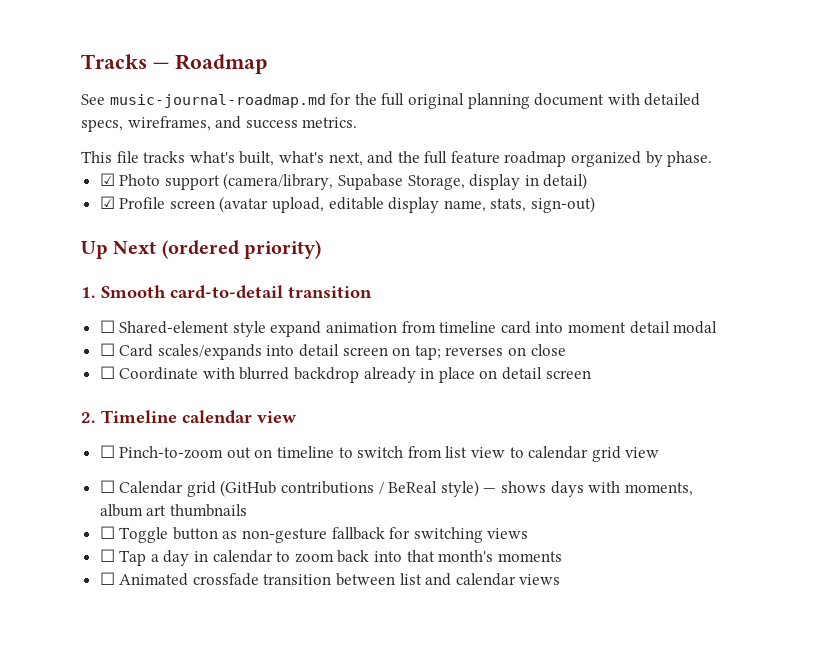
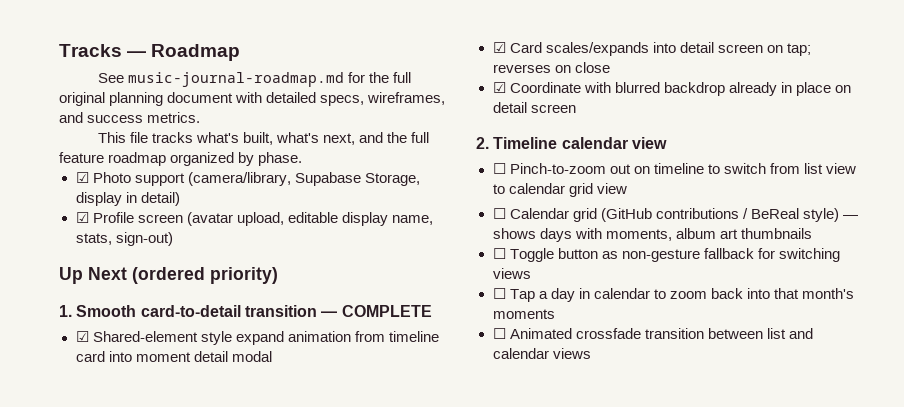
[99,320,115,333] // ☐ -> [321,305,432,317] [75,331,89,342] — COMPLETE // ☑
[99,343,115,356] ☐ -> [492,42,506,53] ☑
[99,366,115,379] ☐ -> [492,82,506,93] ☑

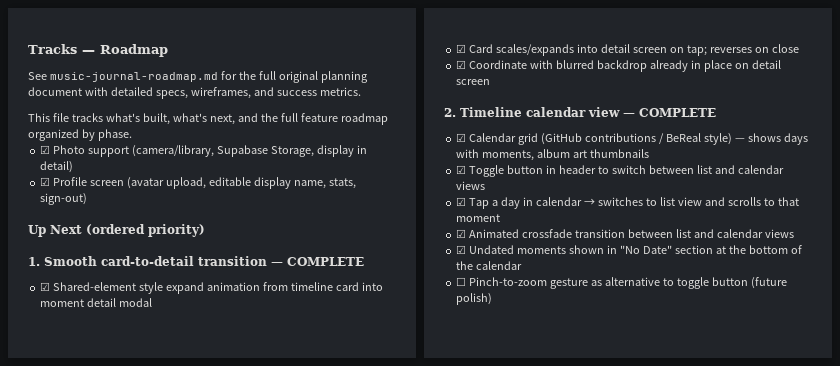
[492,163,856,174] [492,183,627,197] [492,208,506,219] // ☐ Pinch-to-zoom out on timeline to switch from list view to calendar grid view // ☐ -> [623,108,716,117] [456,133,467,142] — COMPLETE // ☑
[492,248,506,259] ☐ -> [456,165,467,174] ☑
[601,248,840,262] [492,268,531,279] [492,288,506,299] as non-gesture fallback for switching views // ☐ -> [546,165,784,174] [456,181,486,190] [456,197,467,206] in header to switch between list and calendar views // ☑
[653,288,855,299] [492,309,555,319] [492,328,506,339] to zoom back into that month's moments // ☐ -> [583,197,799,206] [456,214,501,222] [456,229,467,238] → switches to list view and scrolls to that moment // ☑
(591, 353) none -> [456,245,802,254] [456,261,523,270] [456,277,787,289] [456,293,493,305] // ☑ Undated moments shown in "No Date" section at the bottom of the calendar // ☐ Pinch-to-zoom gesture as alternative to toggle button (future polish)

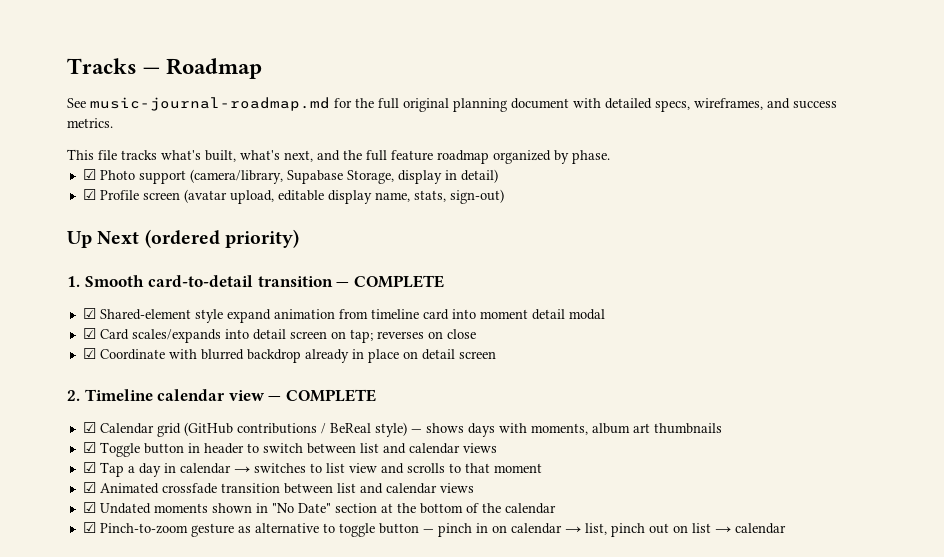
[456,277,467,286] ☐ -> [82,522,96,533] ☑
[750,277,787,289] [456,293,493,305] (future polish) -> [422,523,786,537] — pinch in on calendar → list, pinch out on list → calendar

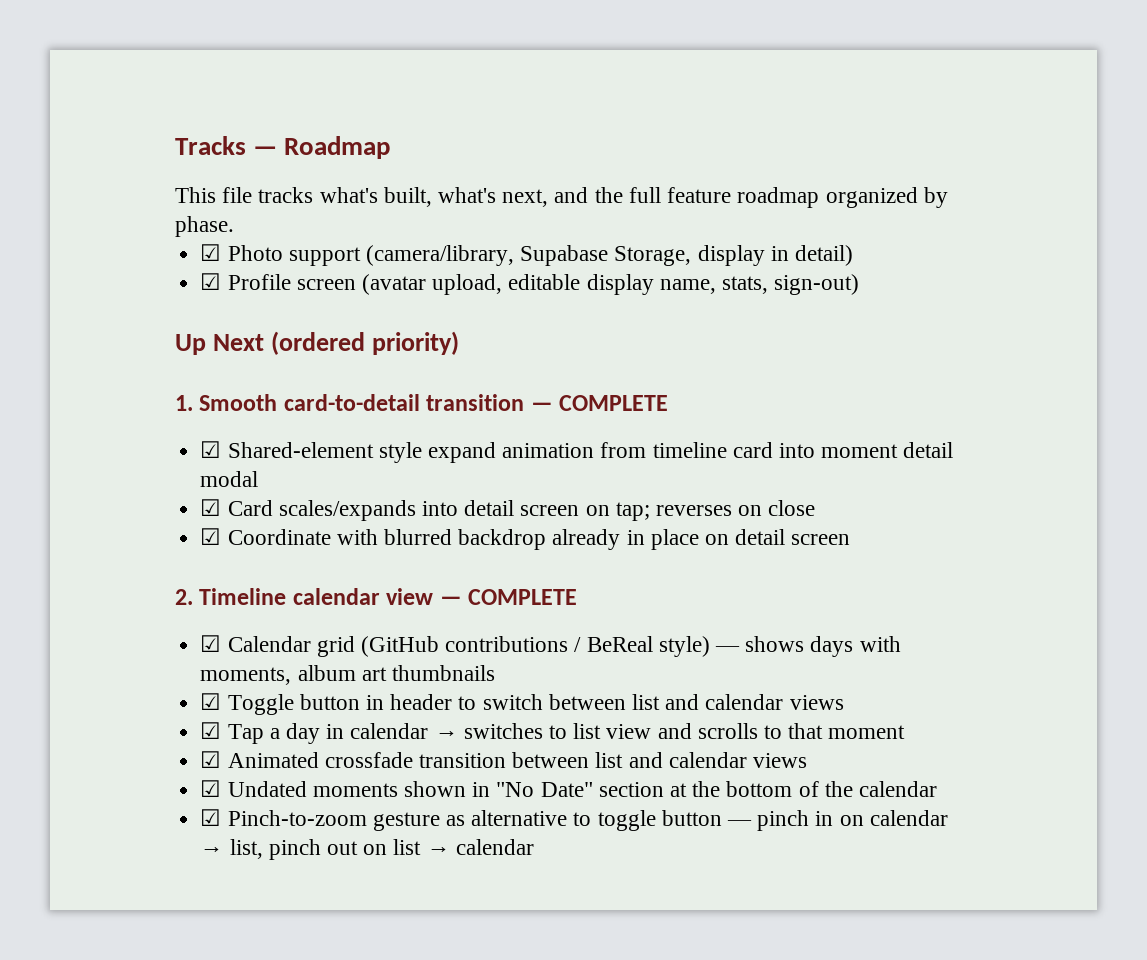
[67,97,837,112] [67,118,113,128] // See music-journal-roadmap.md for the full original planning document with detailed specs, wireframes, and success metrics. -> (391, 147) none

